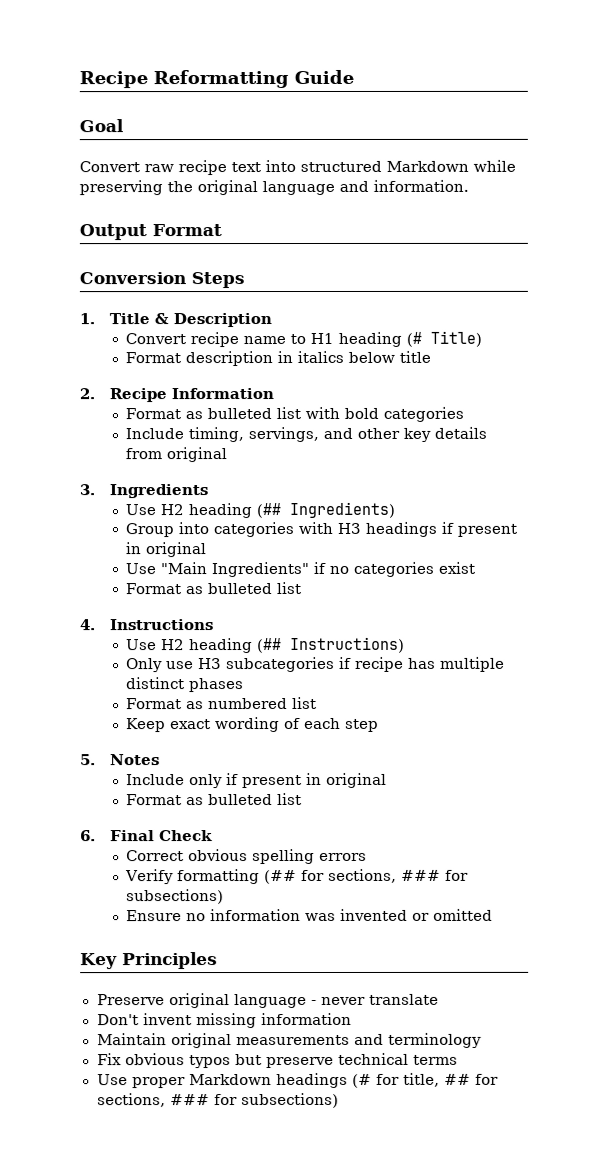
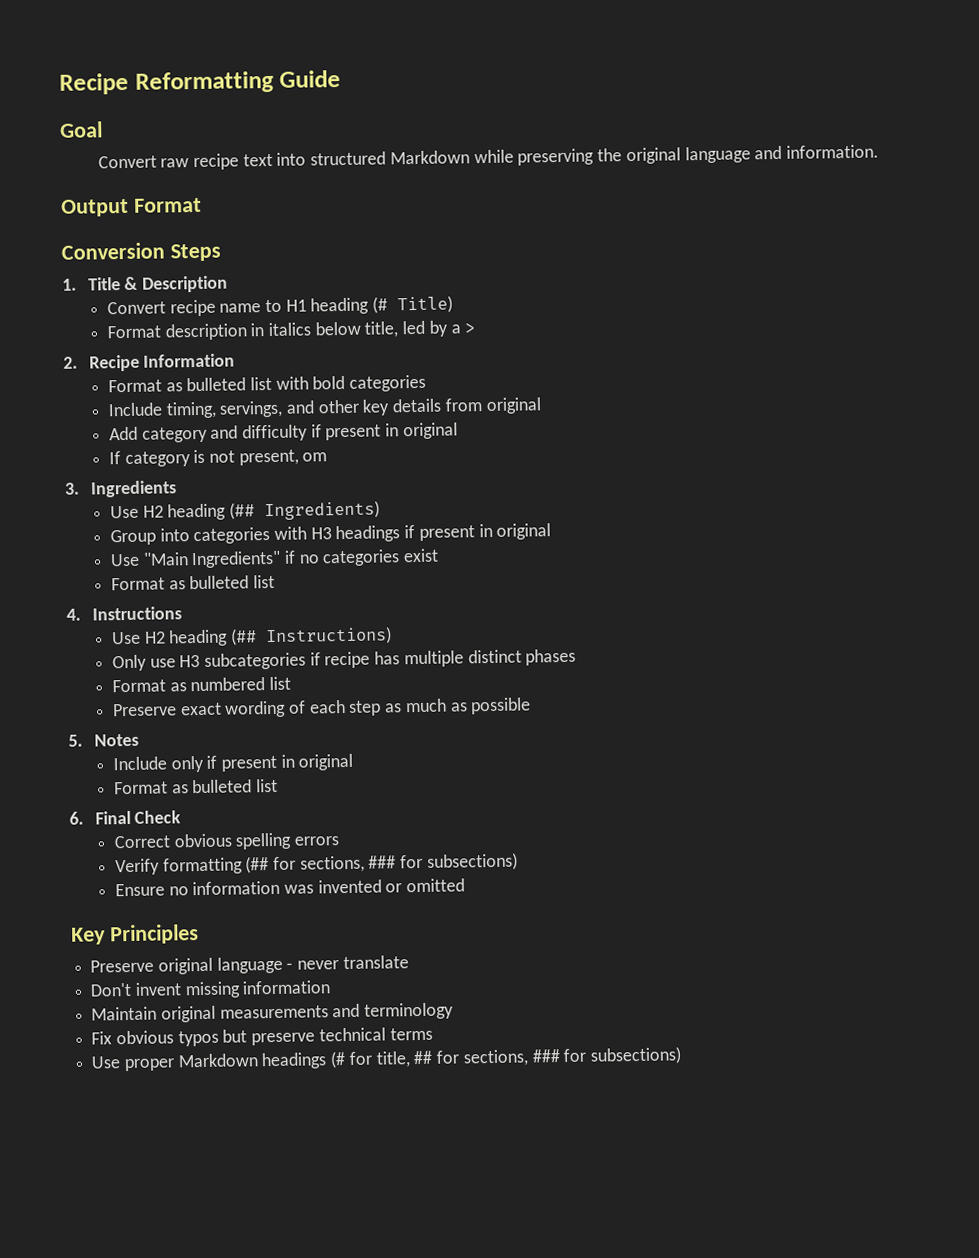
[399,350,432,363] title -> [364,320,476,338] title, led by a >
(228, 455) none -> [108,422,458,443] [108,449,328,468] // Add category and difficulty if present in original // If category is not present, om
[126,718,167,733] Keep -> [112,703,177,717] Preserve
(380, 725) none -> [385,697,532,715] as much as possible

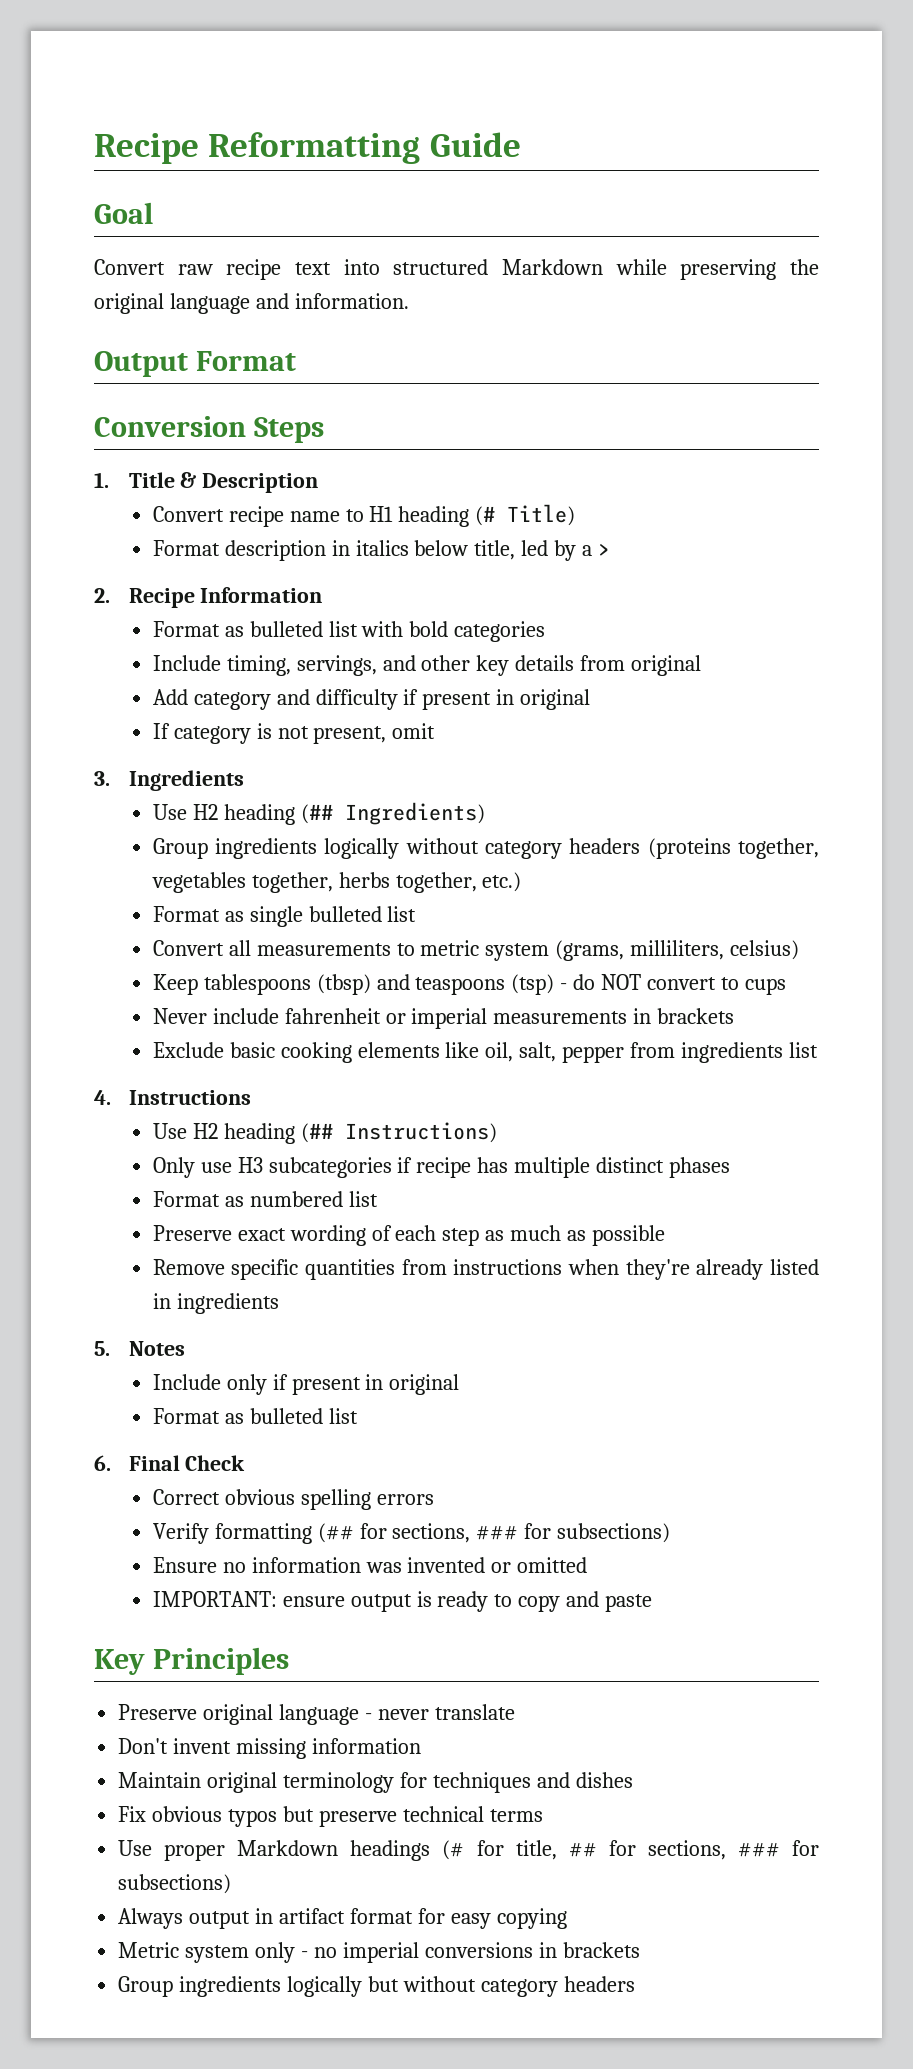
[302,452,328,462] om -> [392,723,436,739] omit
[159,523,552,545] [109,548,440,569] [110,574,276,591] into categories with H3 headings if present in original // Use "Main Ingredients" if no categories exist // Format as bulleted list -> [215,838,820,859] [151,872,522,893] [152,906,417,927] [152,940,800,961] [152,974,787,995] [152,1008,735,1029] [152,1042,819,1063] ingredients logically without category headers (proteins together, vegetables together, herbs together, etc.) // Format as single bulleted list // Convert all measurements to metric system (grams, milliliters, celsius) // Keep tablespoons (tbsp) and teaspoons (tsp) - do NOT convert to cups // Never include fahrenheit or imperial measurements in brackets // Exclude basic cooking elements like oil, salt, pepper from ingredients list
(532, 706) none -> [152,1259,820,1280] [152,1293,279,1314] // Remove specific quantities from instructions when they're already listed in ingredients
(466, 885) none -> [152,1591,653,1612] // IMPORTANT: ensure output is ready to copy and paste
[219,1002,455,1020] measurements and terminology -> [283,1772,633,1793] terminology for techniques and dishes
(682, 1055) none -> [118,1908,567,1929] [118,1942,640,1963] [118,1976,635,1997] // Always output in artifact format for easy copying // Metric system only - no imperial conversions in brackets // Group ingredients logically but without category headers

